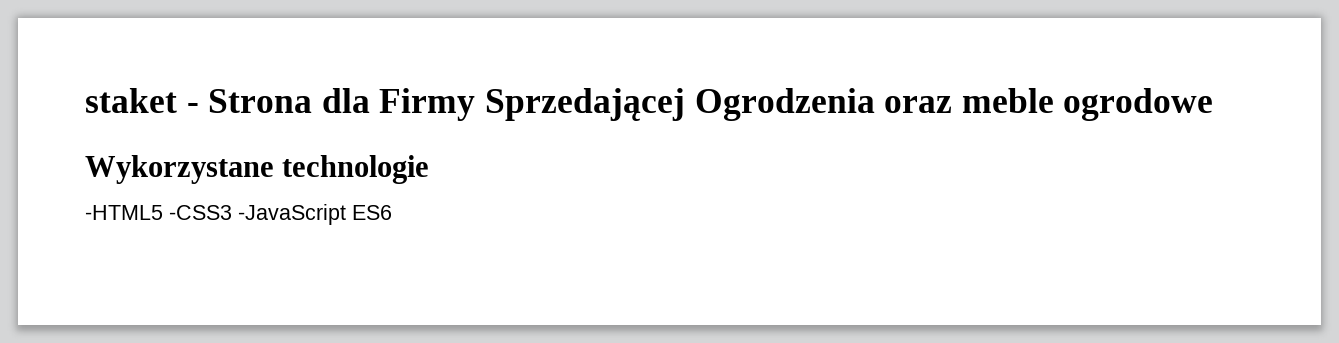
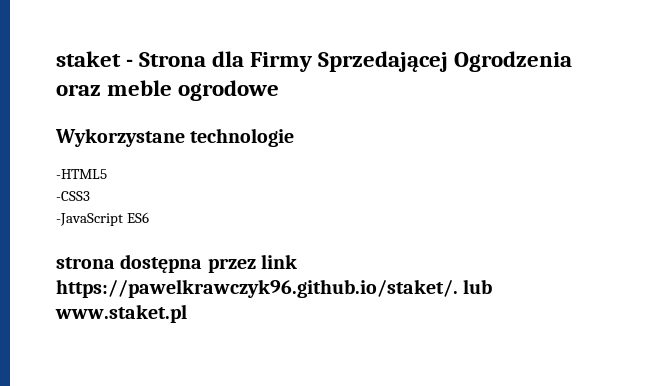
(163, 212) none -> (107, 174) //
(232, 212) none -> (90, 196) //
(392, 212) none -> [56,254,297,273] [56,279,493,298] [55,304,187,323] // strona dostępna przez link https://pawelkrawczyk96.github.io/staket/. lub www.staket.pl

